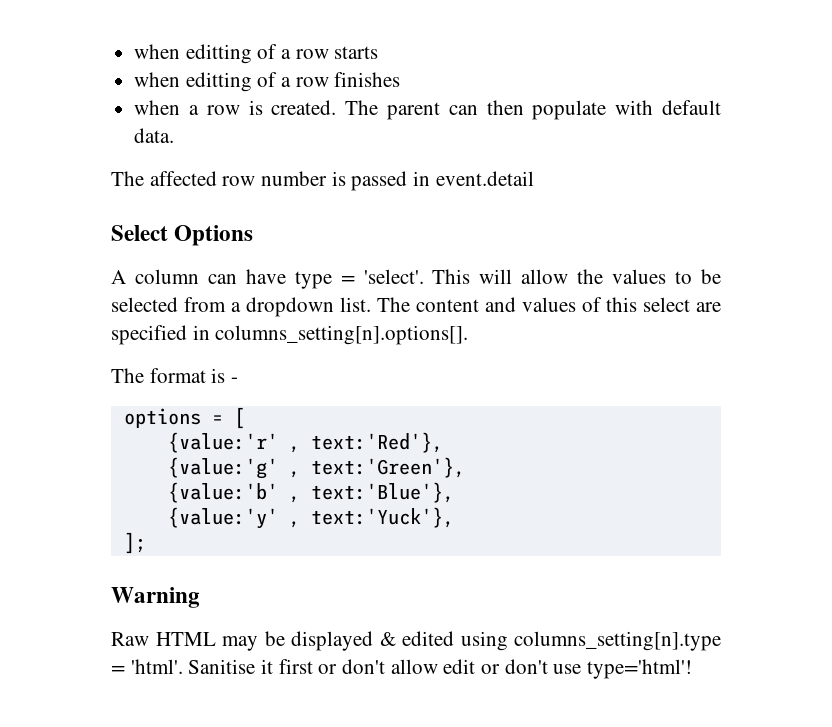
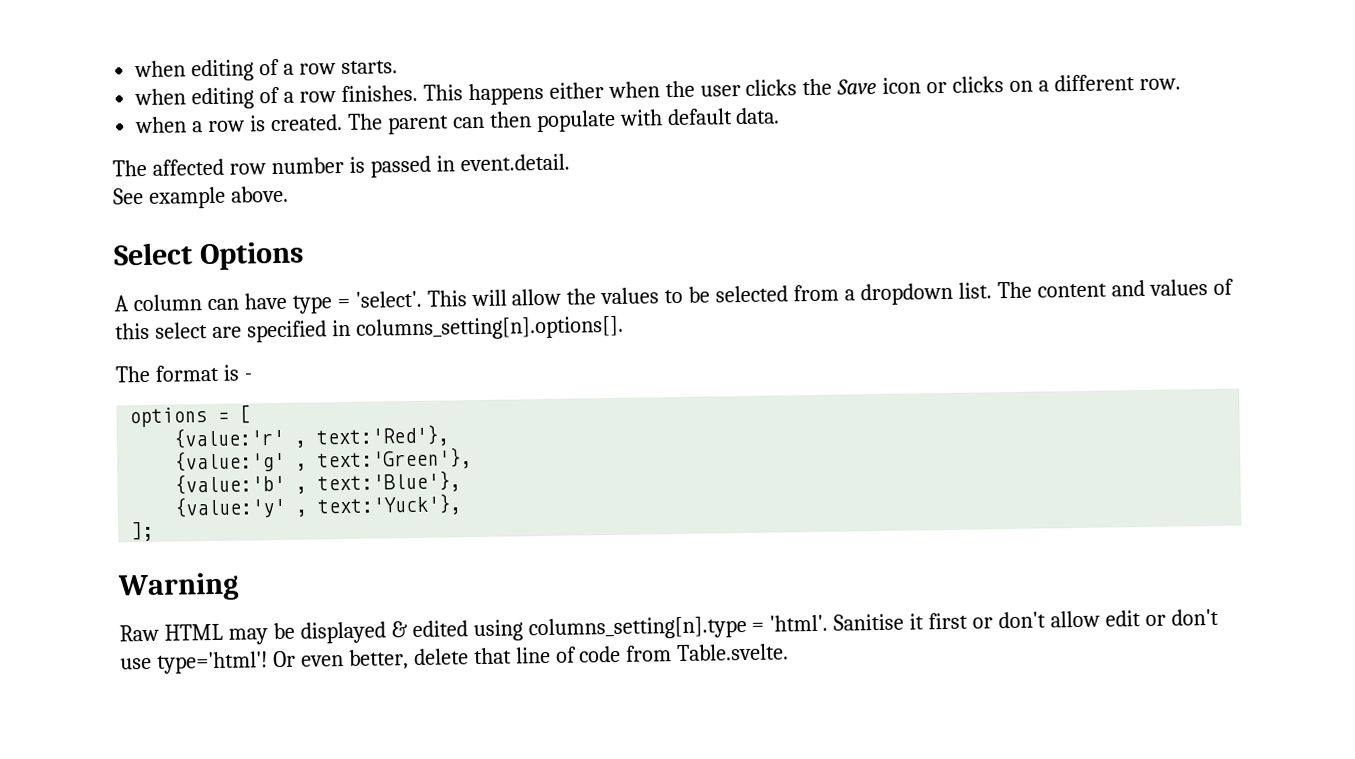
[134,44,379,64] [134,72,401,92] when editting of a row starts // when editting of a row finishes -> [134,58,398,82] [134,74,1181,110] when editing of a row starts. // when editing of a row finishes. This happens either when the user clicks the Save icon or clicks on a different row.
[435,171,534,186] event.detail -> [459,153,570,172] [113,185,289,209] event.detail. // See example above.
(693, 669) none -> [272,643,790,670] Or even better, delete that line of code from Table.svelte.

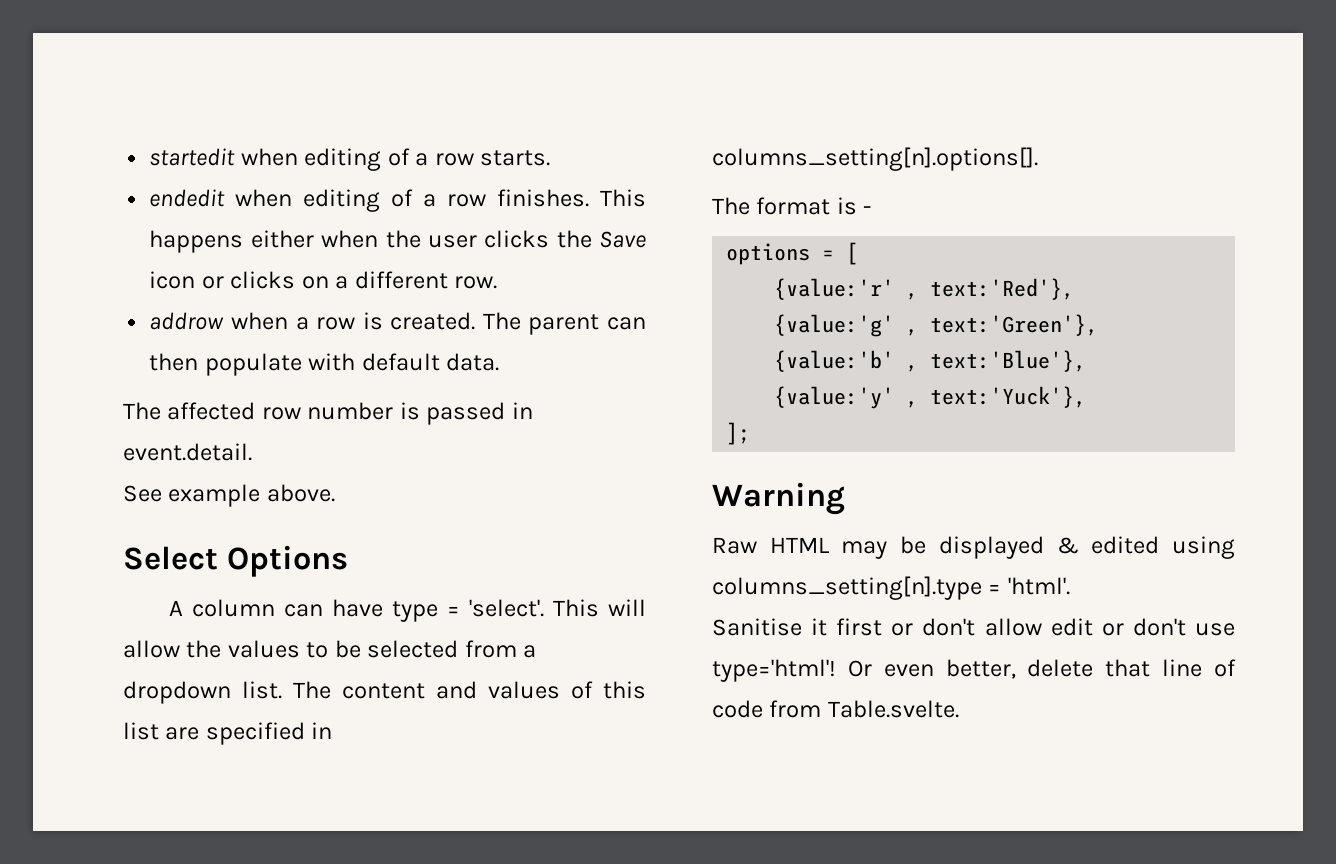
(134, 69) none -> [149,148,236,166] startedit
(398, 67) none -> [149,189,226,207] endedit
(1181, 84) none -> [149,312,225,330] addrow
[154,322,208,339] select -> [123,722,159,740] list
(829, 623) none -> (1070, 586) //

